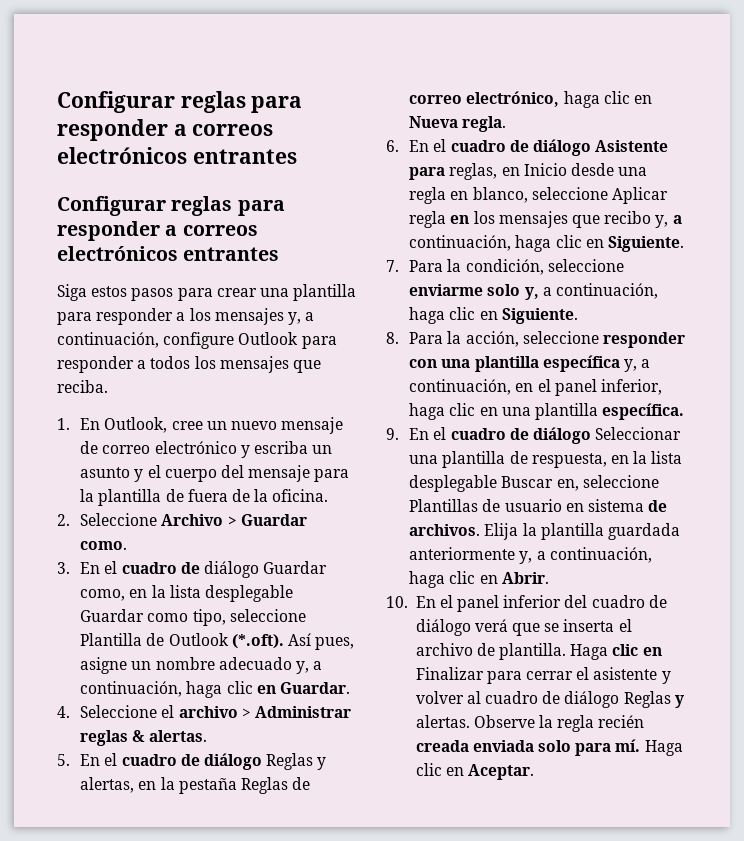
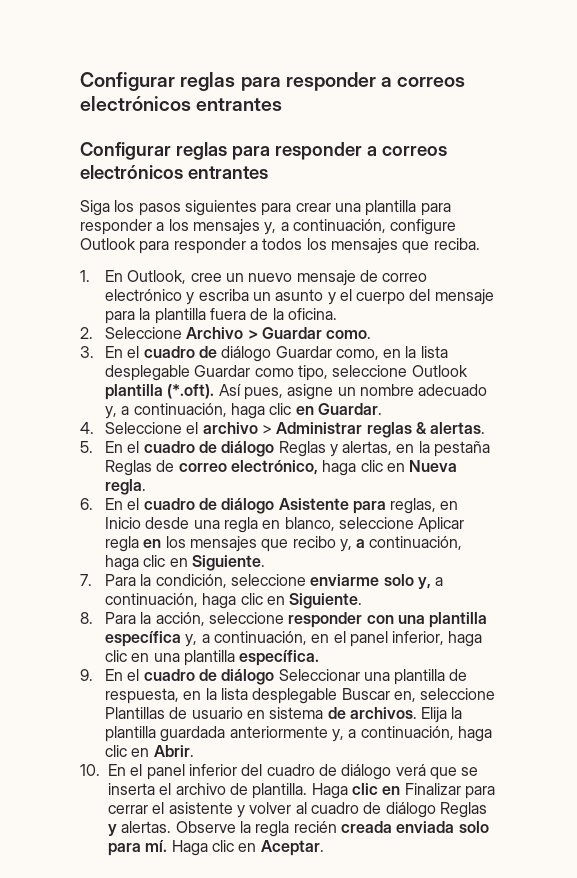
[91,286,174,301] estos pasos -> [114,200,257,216] los pasos siguientes
[165,489,184,502] de -> (206, 316) none
[80,633,229,646] Plantilla de Outlook -> [411,365,468,377] [104,384,163,400] Outlook plantilla

